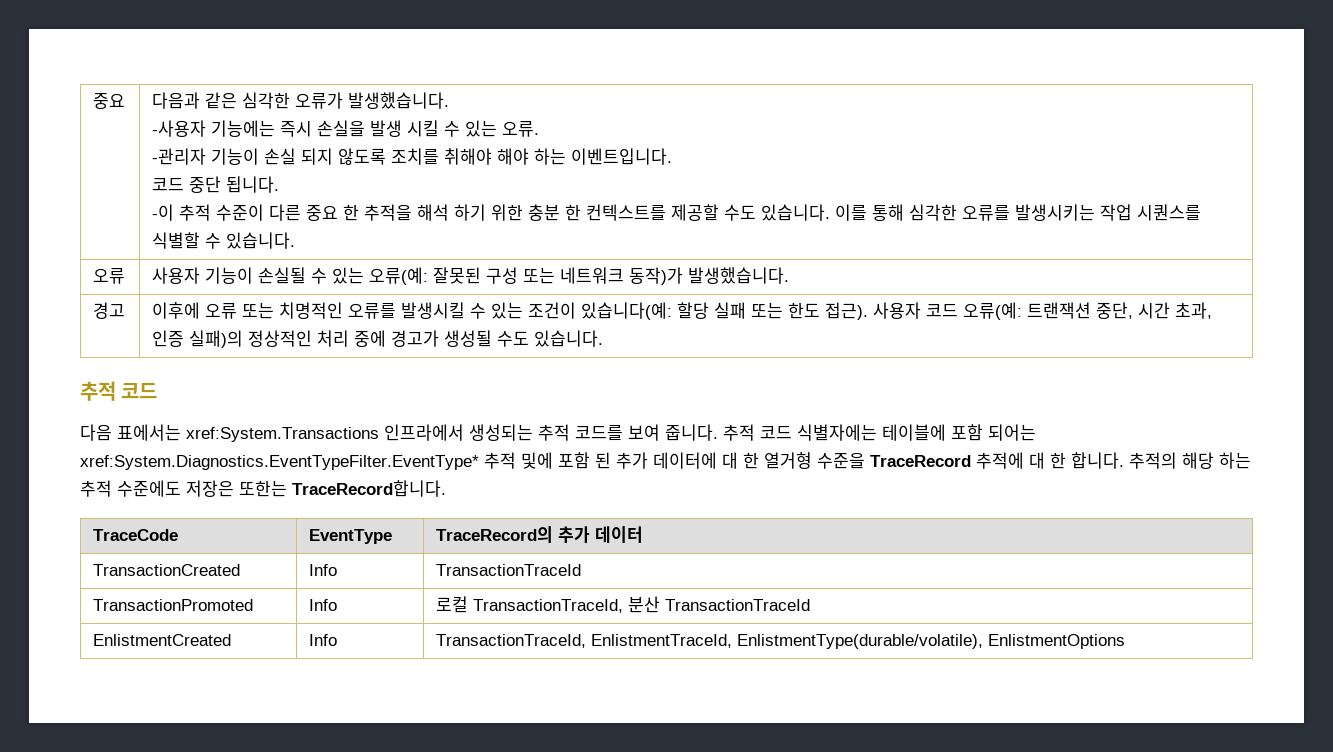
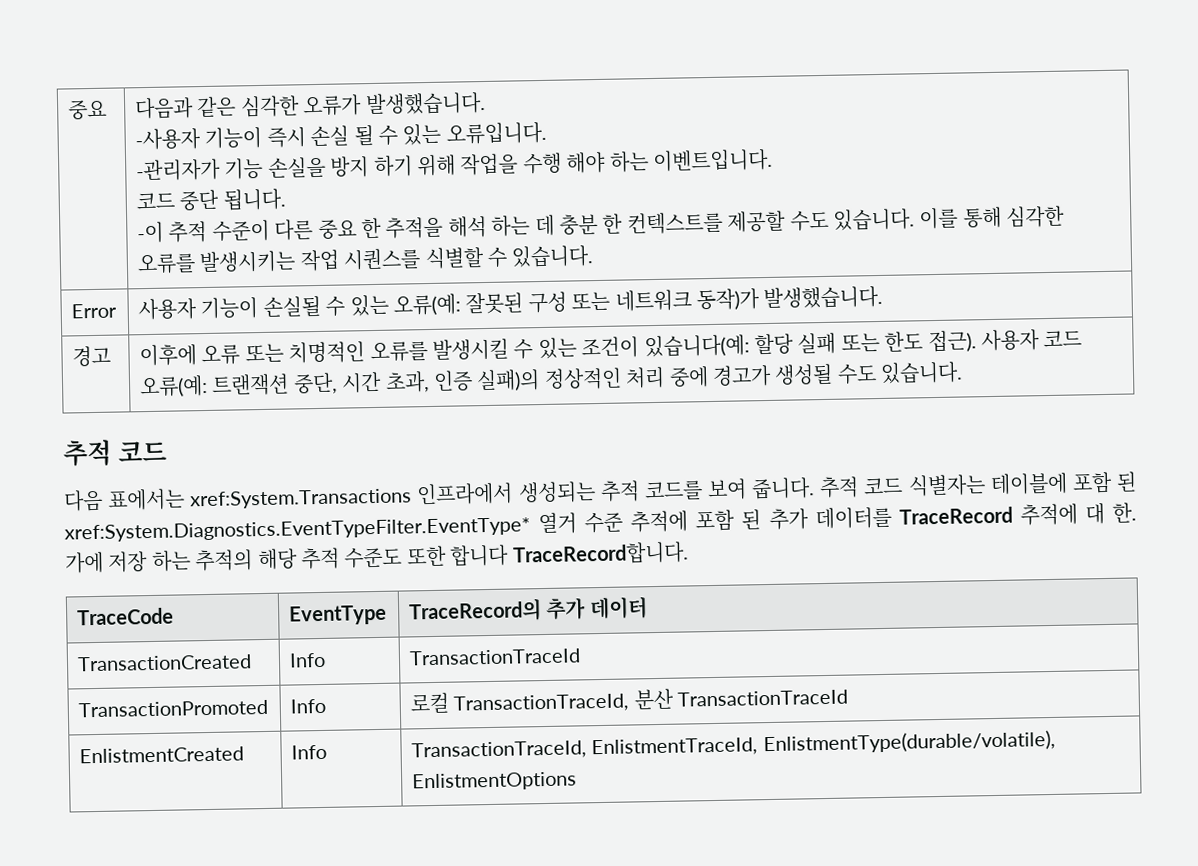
[211,120,540,137] [152,148,493,165] 기능에는 즉시 손실을 발생 시킬 수 있는 오류. // -관리자 기능이 손실 되지 않도록 조치를 취해야 -> [204,121,547,149] [136,152,562,182] 기능이 즉시 손실 될 수 있는 오류입니다. // -관리자가 기능 손실을 방지 하기 위해 작업을 수행
[454,204,524,221] 하기 위한 -> [491,214,555,237] 하는 데
[93,268,126,284] 오류 -> [71,303,118,319] Error
[797,424,877,441] 식별자에는 -> [907,474,986,497] 식별자는
[988,424,1036,441] [80,452,1251,470] [80,480,287,497] 되어는 xref:System.Diagnostics.EventTypeFilter.EventType* 추적 및에 포함 된 추가 데이터에 대 한 열거형 수준을 TraceRecord 추적에 대 한 합니다. 추적의 해당 하는 추적 수준에도 저장은 또한는 -> [1115,471,1137,492] [64,502,1137,543] [65,544,510,574] 된 xref:System.Diagnostics.EventTypeFilter.EventType* 열거 수준 추적에 포함 된 추가 데이터를 TraceRecord 추적에 대 한. 가에 저장 하는 추적의 해당 추적 수준도 또한 합니다

